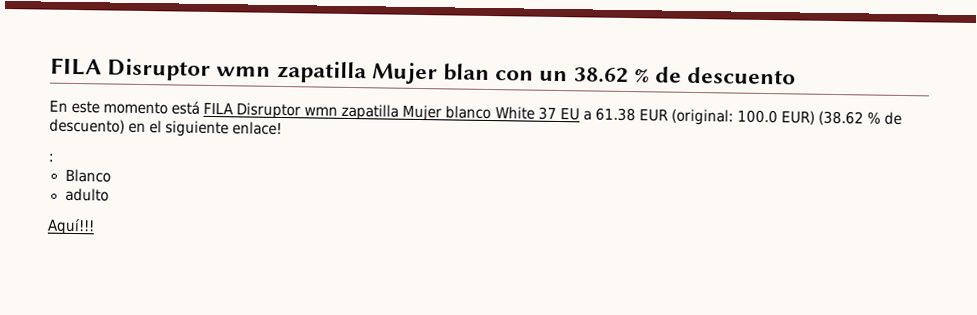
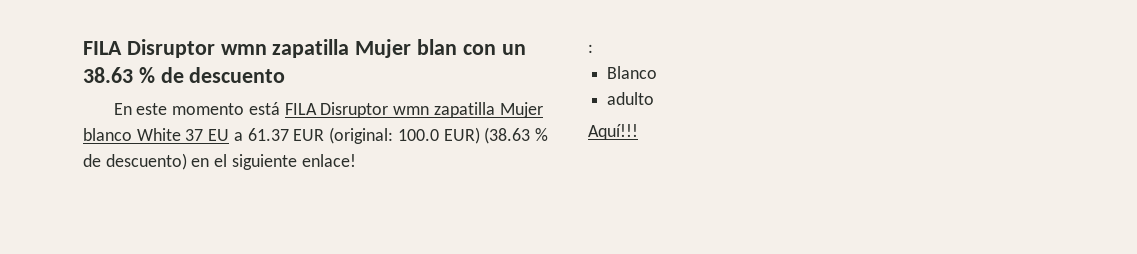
[573,67,629,84] 38.62 -> [83,67,133,83] 38.63
[594,107,636,122] 61.38 -> [247,128,289,141] 61.37
[817,110,864,126] (38.62 -> [484,127,531,144] (38.63

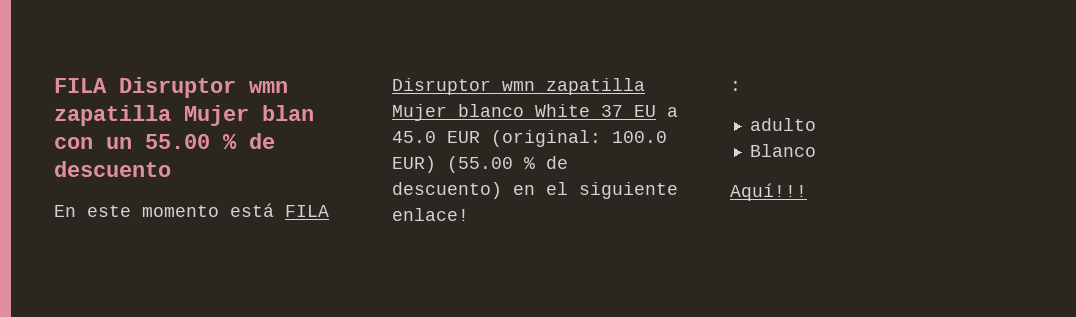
[83,67,133,83] 38.63 -> [145,134,210,149] 55.00
[247,128,289,141] 61.37 -> [392,131,436,143] 45.0
[484,127,531,144] (38.63 -> [447,156,513,173] (55.00
(593, 48) none -> [749,118,816,131] // adulto
[607,92,655,105] // adulto -> (816, 150) none

